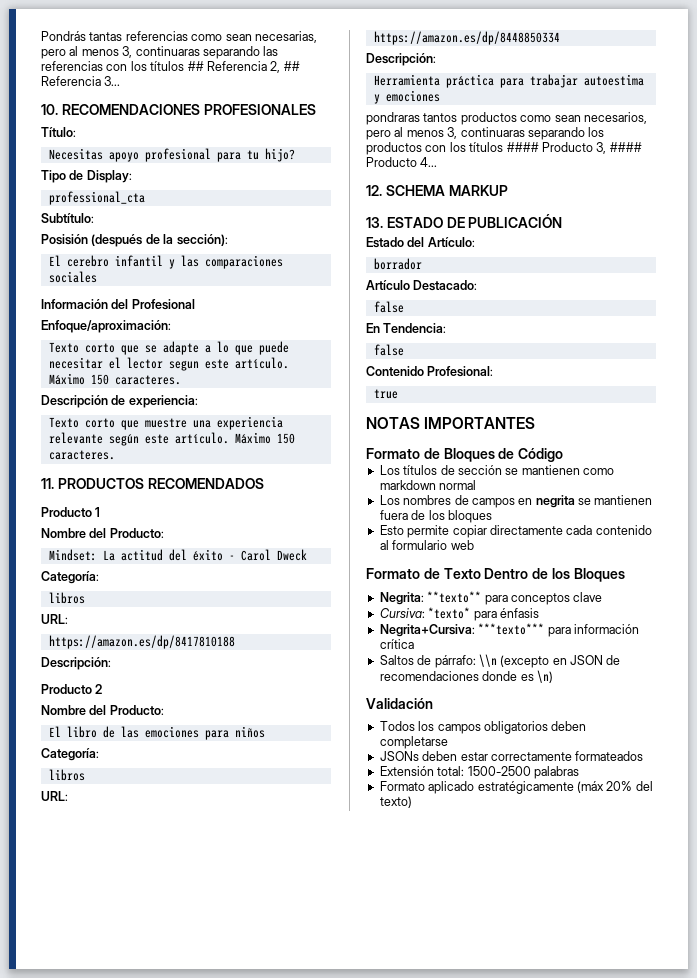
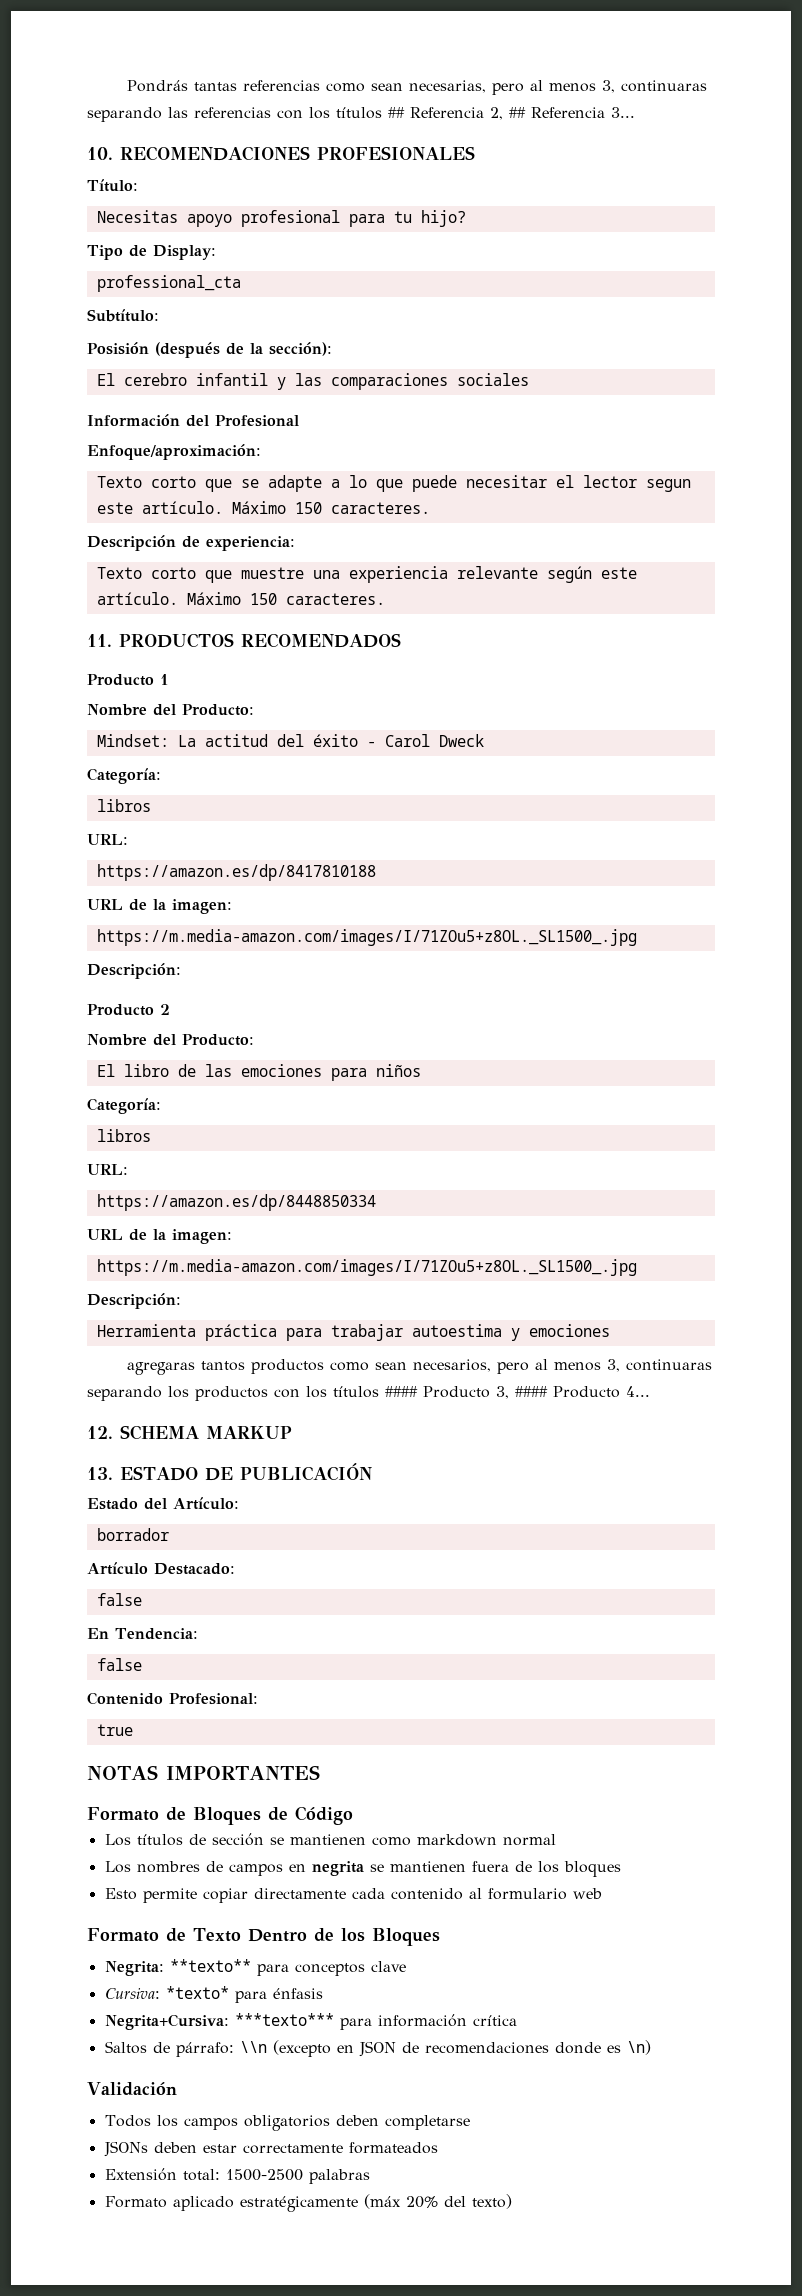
(235, 642) none -> [87,899,232,914] [96,929,637,946] // URL de la imagen: // https://m.media-amazon.com/images/I/71ZOu5+z8OL._SL1500_.jpg
(560, 38) none -> [87,1229,232,1244] [96,1259,637,1276] // URL de la imagen: // https://m.media-amazon.com/images/I/71ZOu5+z8OL._SL1500_.jpg
[366,112,420,125] pondraras -> [126,1362,195,1375] agregaras

